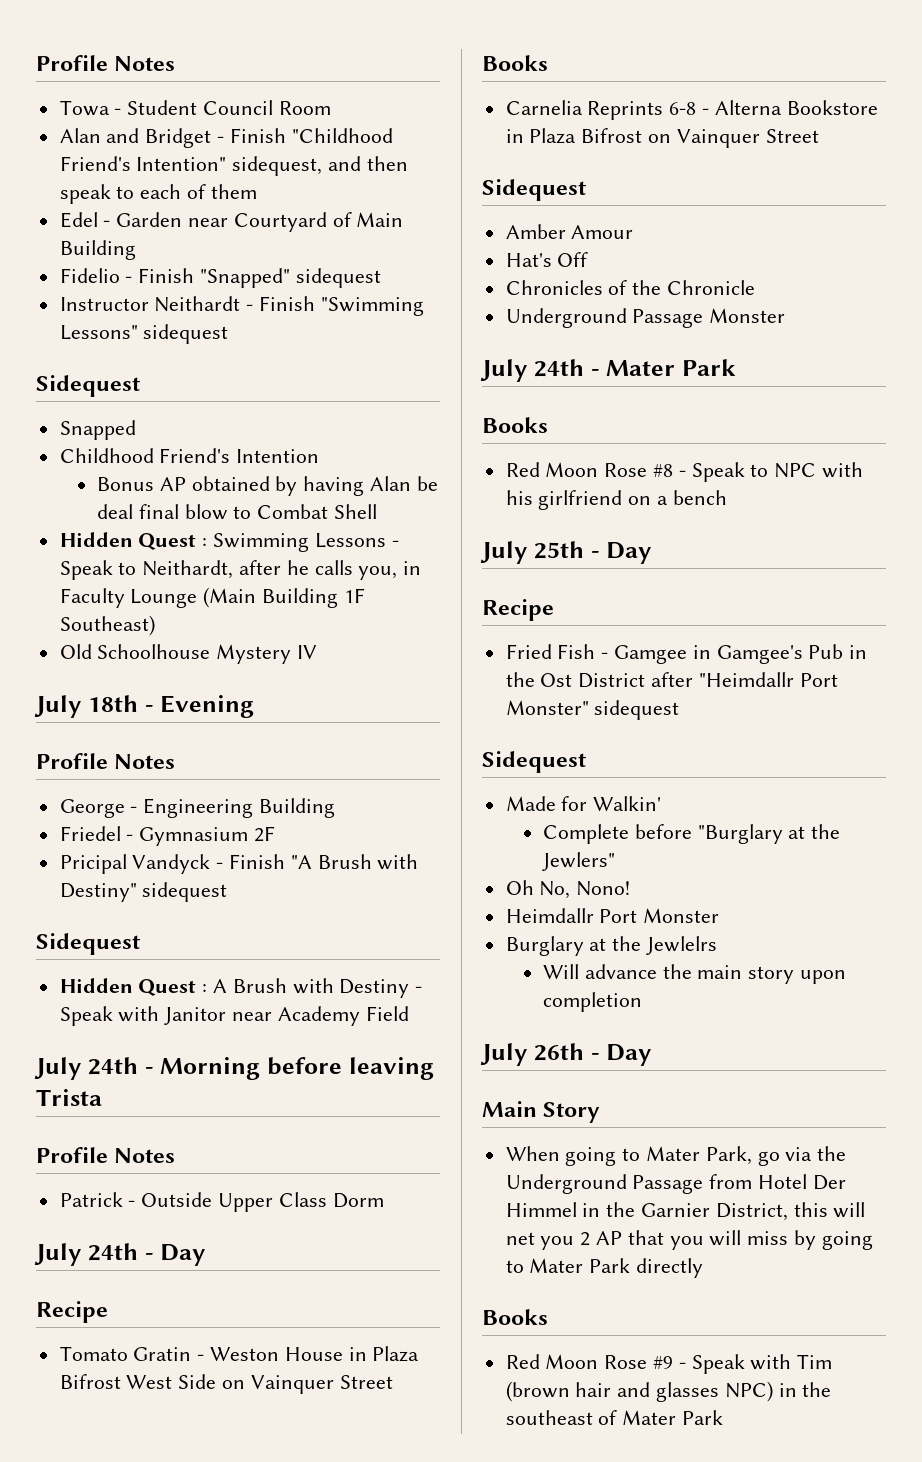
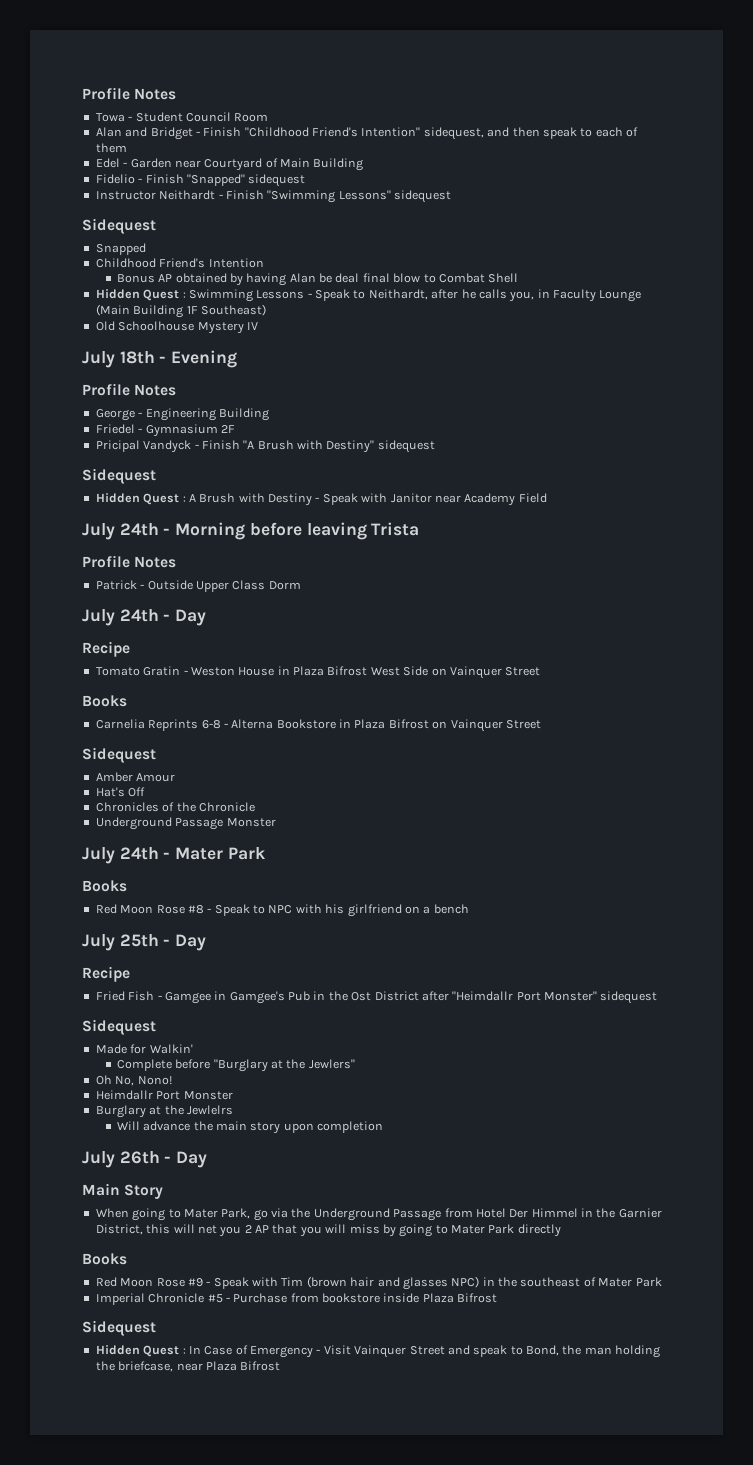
(724, 1417) none -> [95,1293,498,1305] [82,1320,156,1336] [95,1345,661,1358] [95,1361,281,1372] // Imperial Chronicle #5 - Purchase from bookstore inside Plaza Bifrost // Sidequest // Hidden Quest : In Case of Emergency - Visit Vainquer Street and speak to Bond, the man holding the briefcase, near Plaza Bifrost

